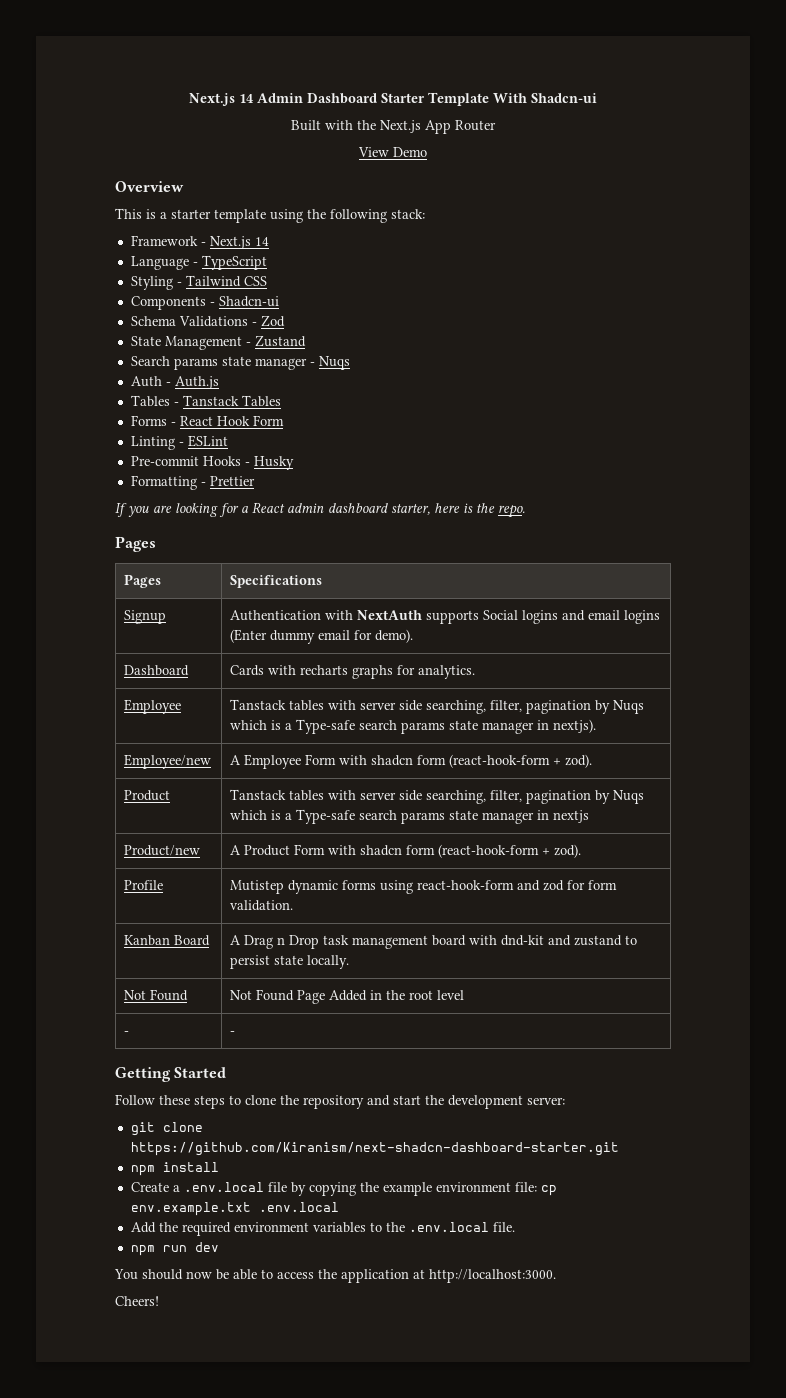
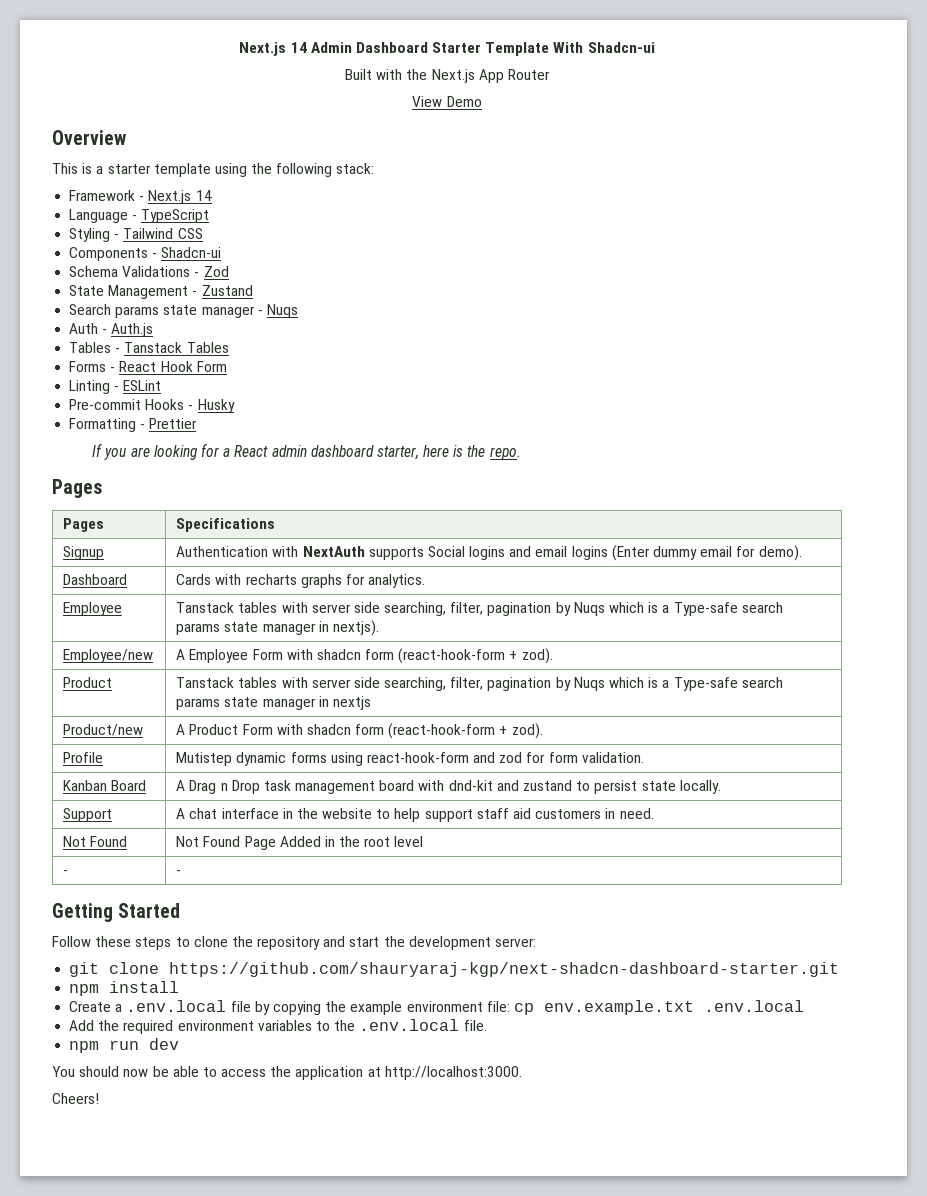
(350, 962) none -> [63,808,113,822] [176,808,654,822] // Support | A chat interface in the website to help support staff aid customers in need.
[130,1142,619,1156] https://github.com/Kiranism/next-shadcn-dashboard-starter.git -> [169,962,840,977] https://github.com/shauryaraj-kgp/next-shadcn-dashboard-starter.git

